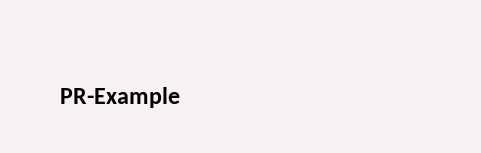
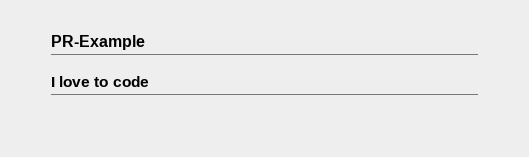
(180, 97) none -> [51,76,149,87] // I love to code

